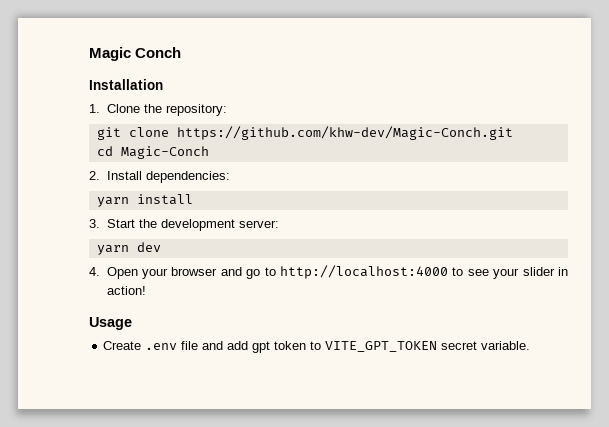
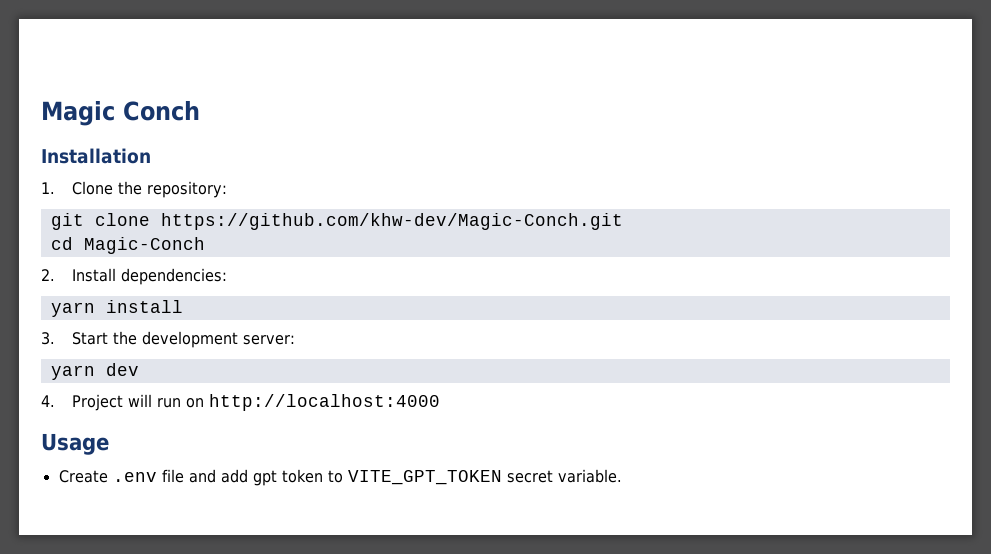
[106,265,569,279] [106,286,146,295] Open your browser and go to http://localhost:4000 to see your slider in action! -> [72,394,441,411] Project will run on http://localhost:4000

